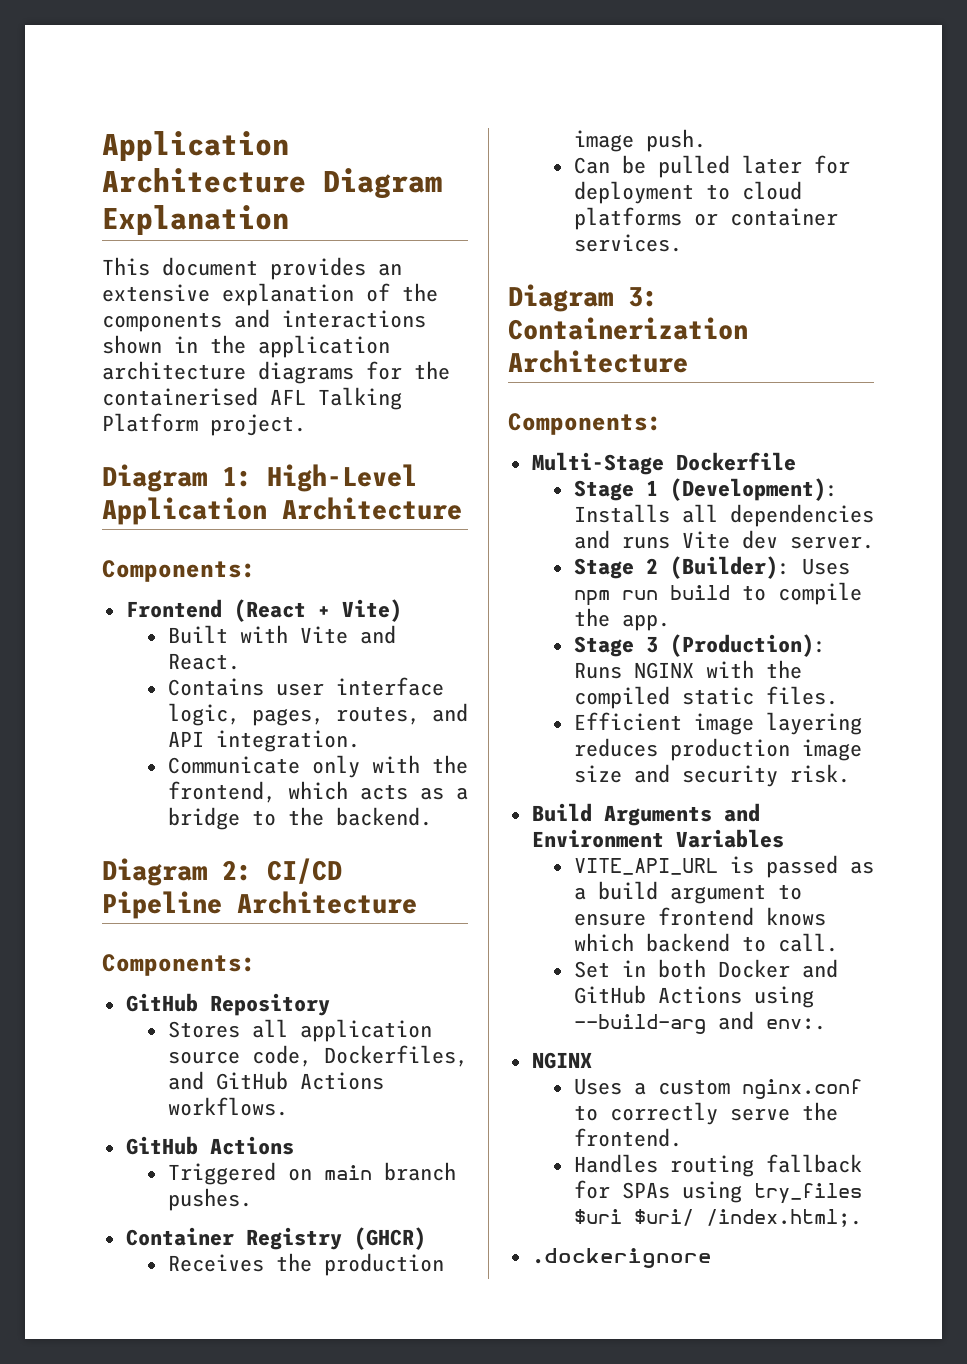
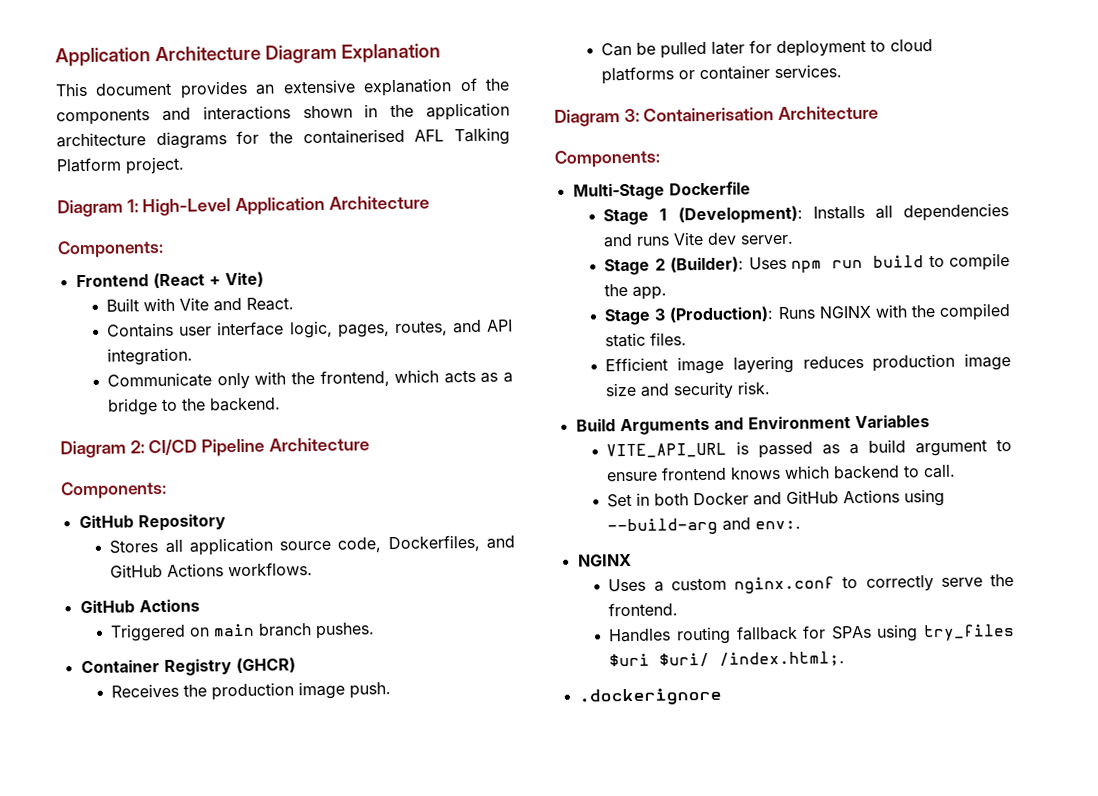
[508,317,748,340] Containerization -> [643,107,775,122] Containerisation

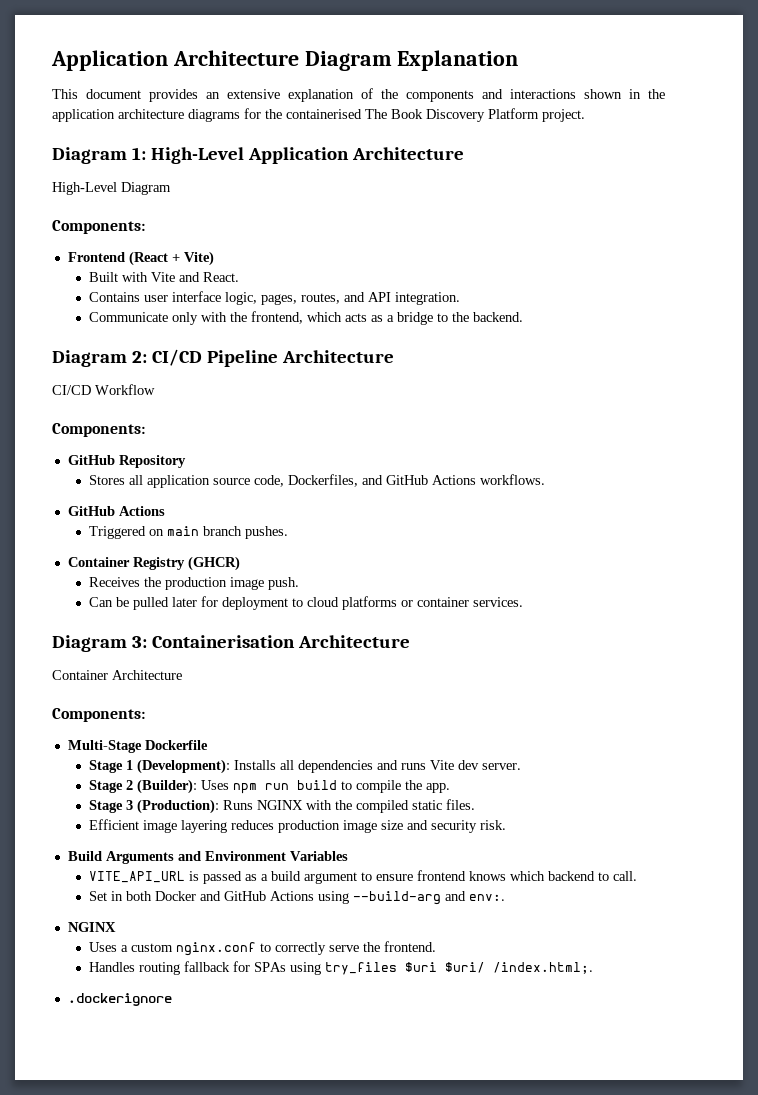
[414,127,510,146] AFL Talking -> [365,109,485,122] The Book Discovery
(430, 202) none -> [52,182,171,195] // High-Level Diagram
(370, 444) none -> [52,384,155,395] // CI/CD Workflow
(880, 113) none -> [52,670,182,680] // Container Architecture

